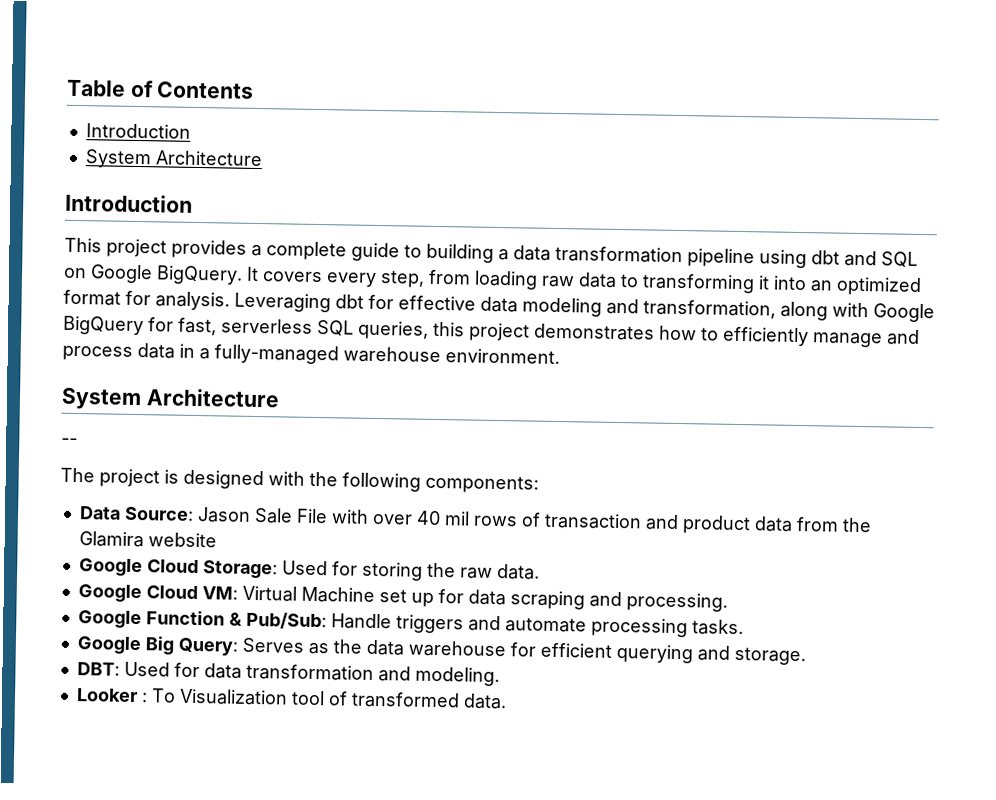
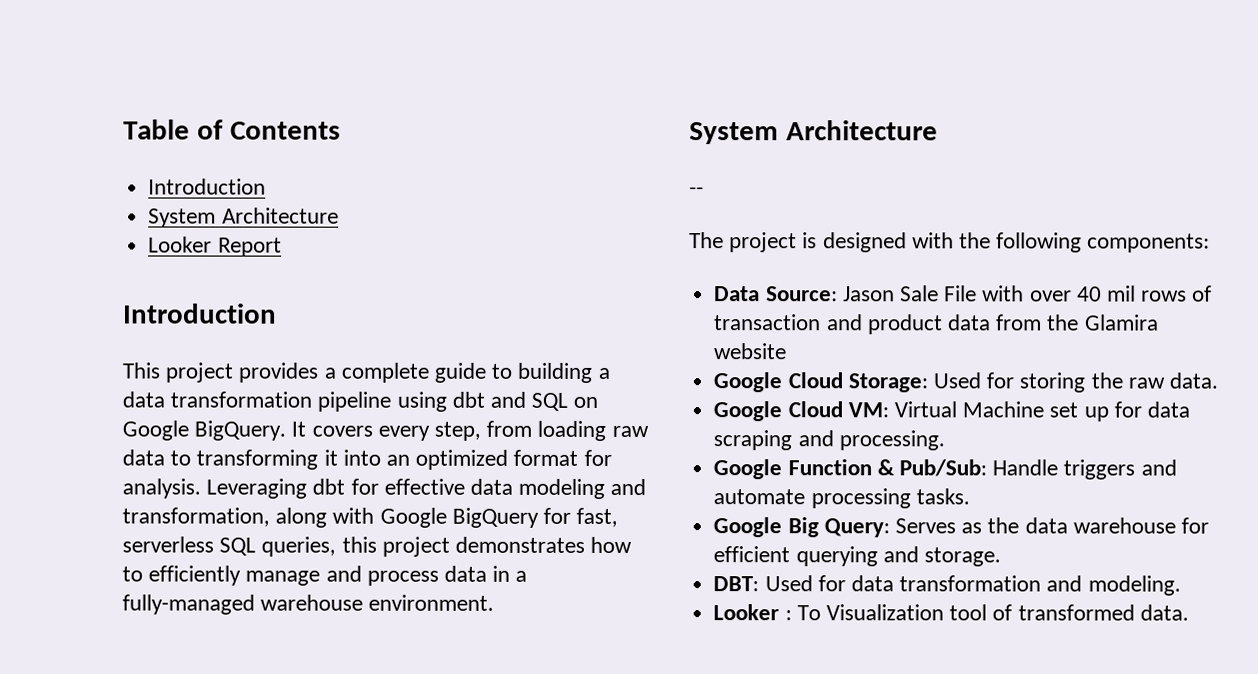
(263, 158) none -> [148,236,282,257] // Looker Report

